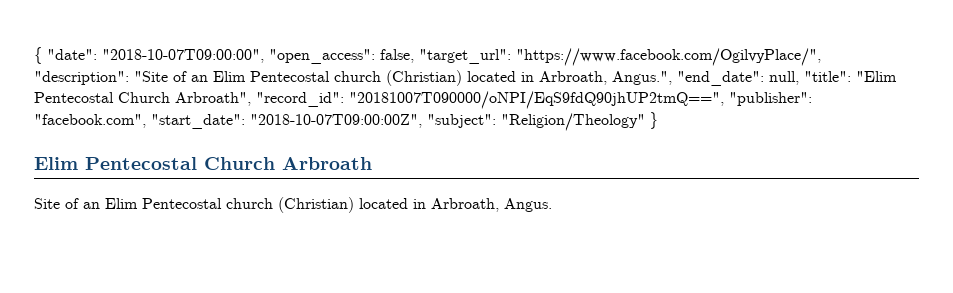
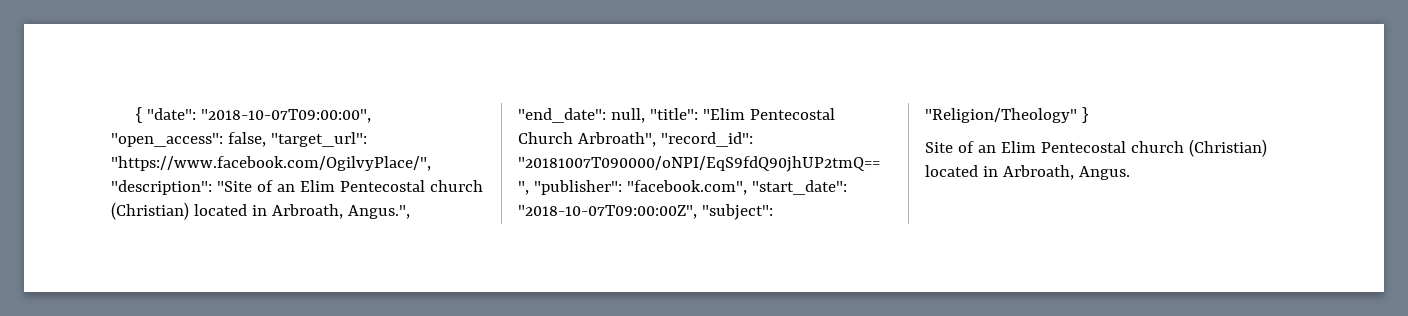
[34,157,372,170] // Elim Pentecostal Church Arbroath -> (1088, 115) none

